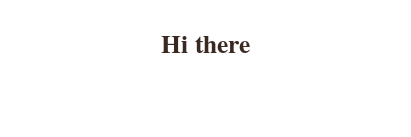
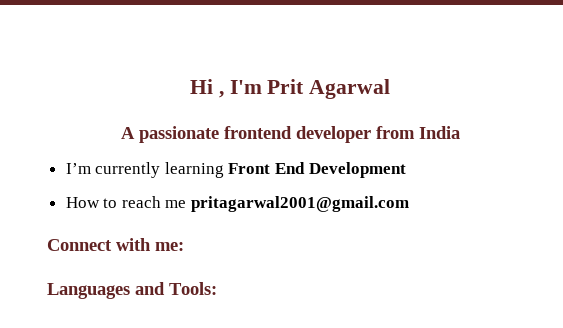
[194,36,250,53] there -> [218,79,391,99] [120,126,460,143] [65,162,406,178] [65,196,410,212] [47,238,184,251] [47,282,217,299] , I'm Prit Agarwal // A passionate frontend developer from India // I’m currently learning Front End Development // How to reach me pritagarwal2001@gmail.com // Connect with me: // Languages and Tools:

